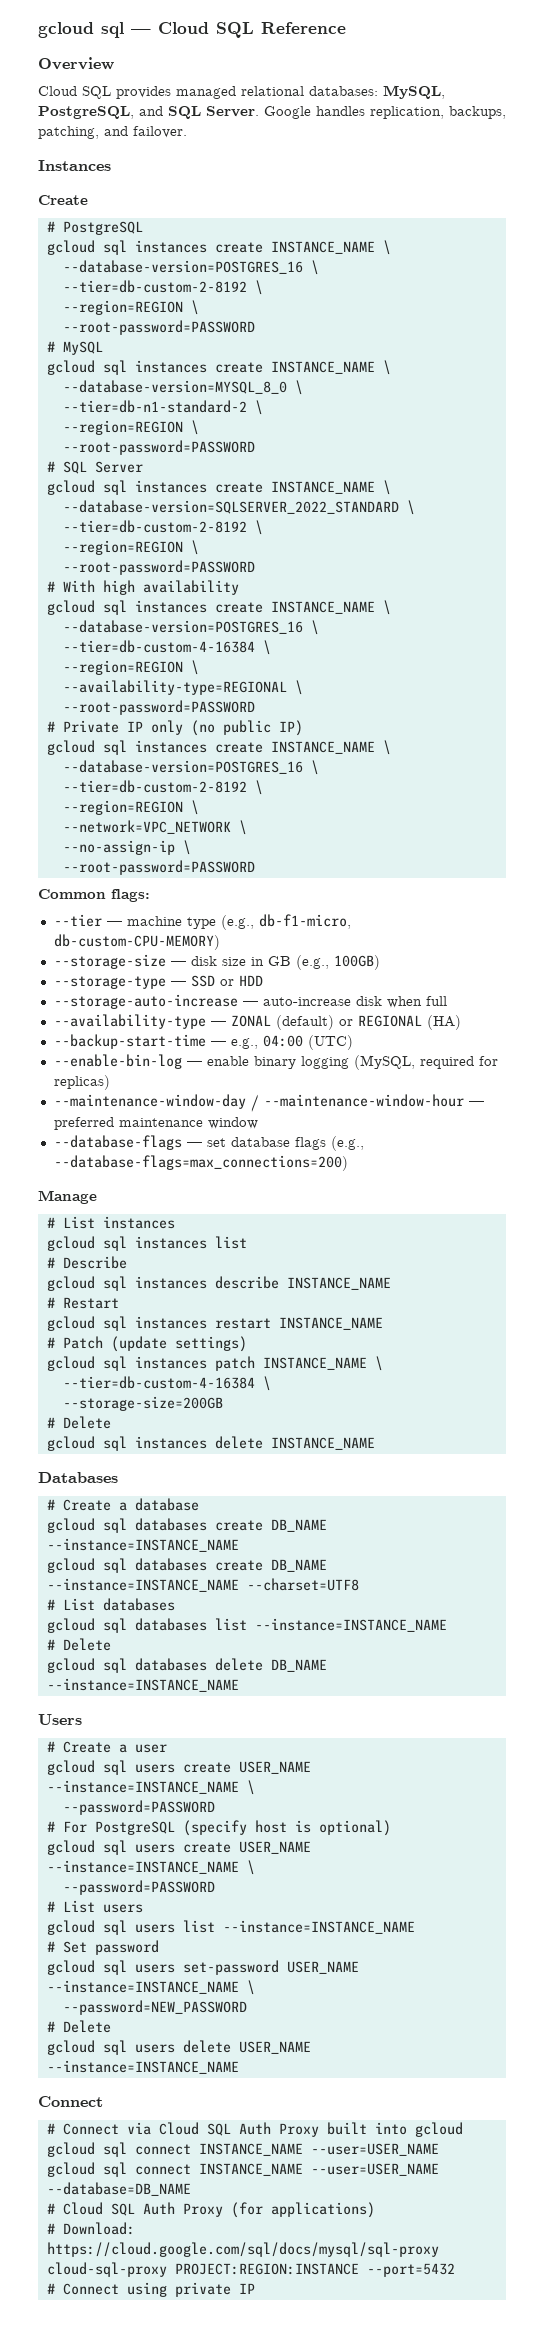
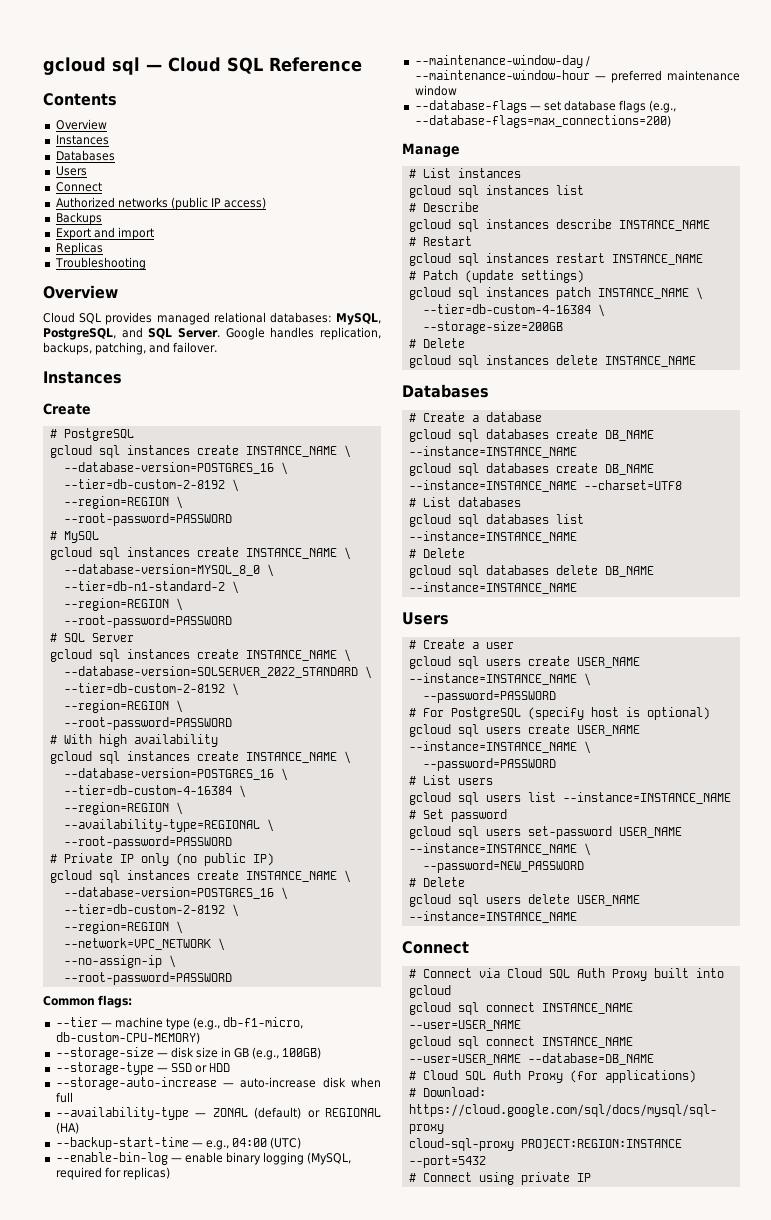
(346, 28) none -> [43,93,117,106] [55,119,107,130] [55,135,109,145] [55,150,115,161] [55,166,87,176] [55,182,102,192] [55,197,267,210] [55,212,102,225] [55,227,154,240] [55,242,103,255] [54,257,146,270] // Contents // Overview // Instances // Databases // Users // Connect // Authorized networks (public IP access) // Backups // Export and import // Replicas // Troubleshooting

